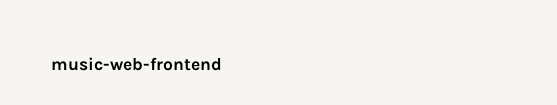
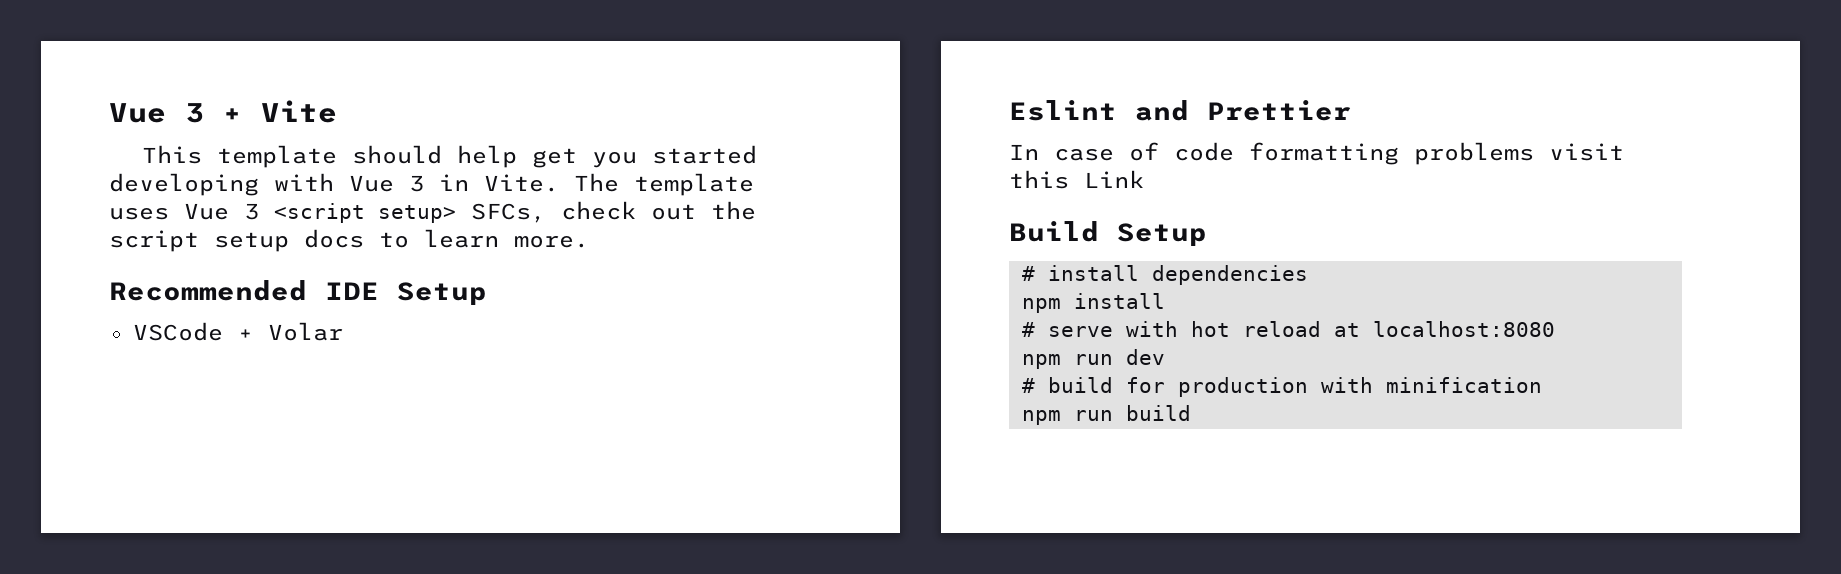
[51,57,222,71] music-web-frontend -> [109,100,337,123] [142,145,758,168] [109,173,754,196] [109,201,756,223] [109,229,589,252] [109,280,487,305] [132,322,343,341] [1009,100,1351,121] [1009,142,1624,165] [1009,170,1144,189] [1009,221,1207,246] [1021,265,1308,285] [1021,293,1165,313] [1021,321,1555,337] [1021,349,1165,369] [1021,377,1542,397] [1021,405,1191,425] Vue 3 + Vite // This template should help get you started developing with Vue 3 in Vite. The template uses Vue 3 <script setup> SFCs, check out the script setup docs to learn more. // Recommended IDE Setup // VSCode + Volar // Eslint and Prettier // In case of code formatting problems visit this Link // Build Setup // # install dependencies // npm install // # serve with hot reload at localhost:8080 // npm run dev // # build for production with minification // npm run build

